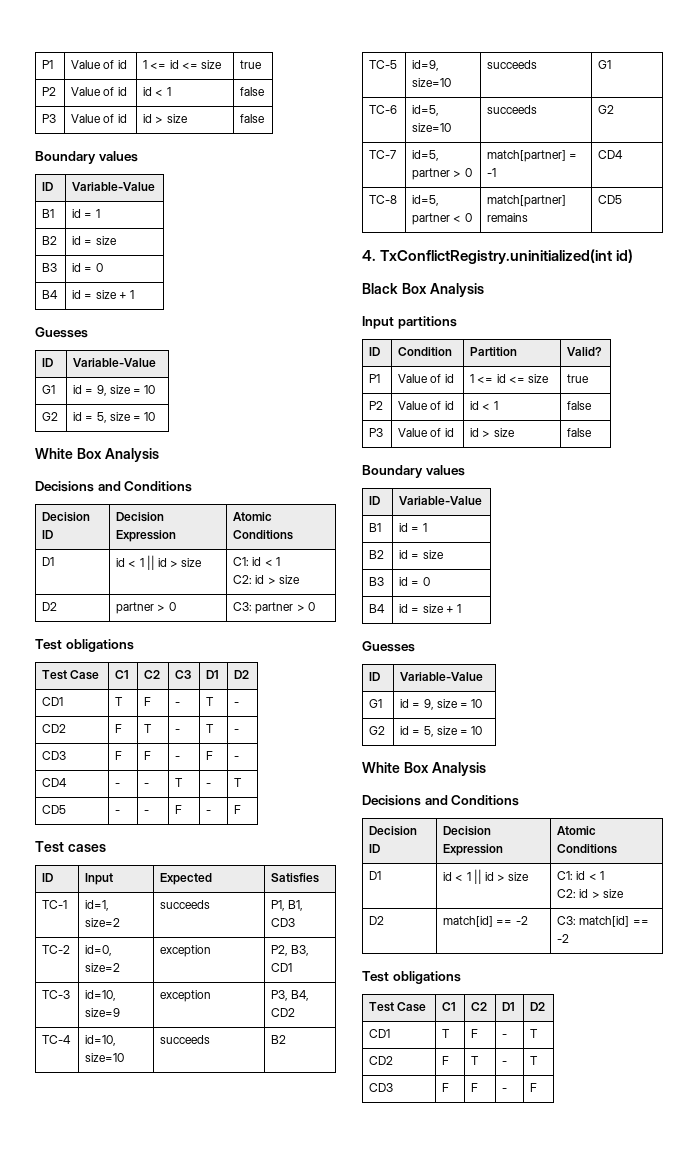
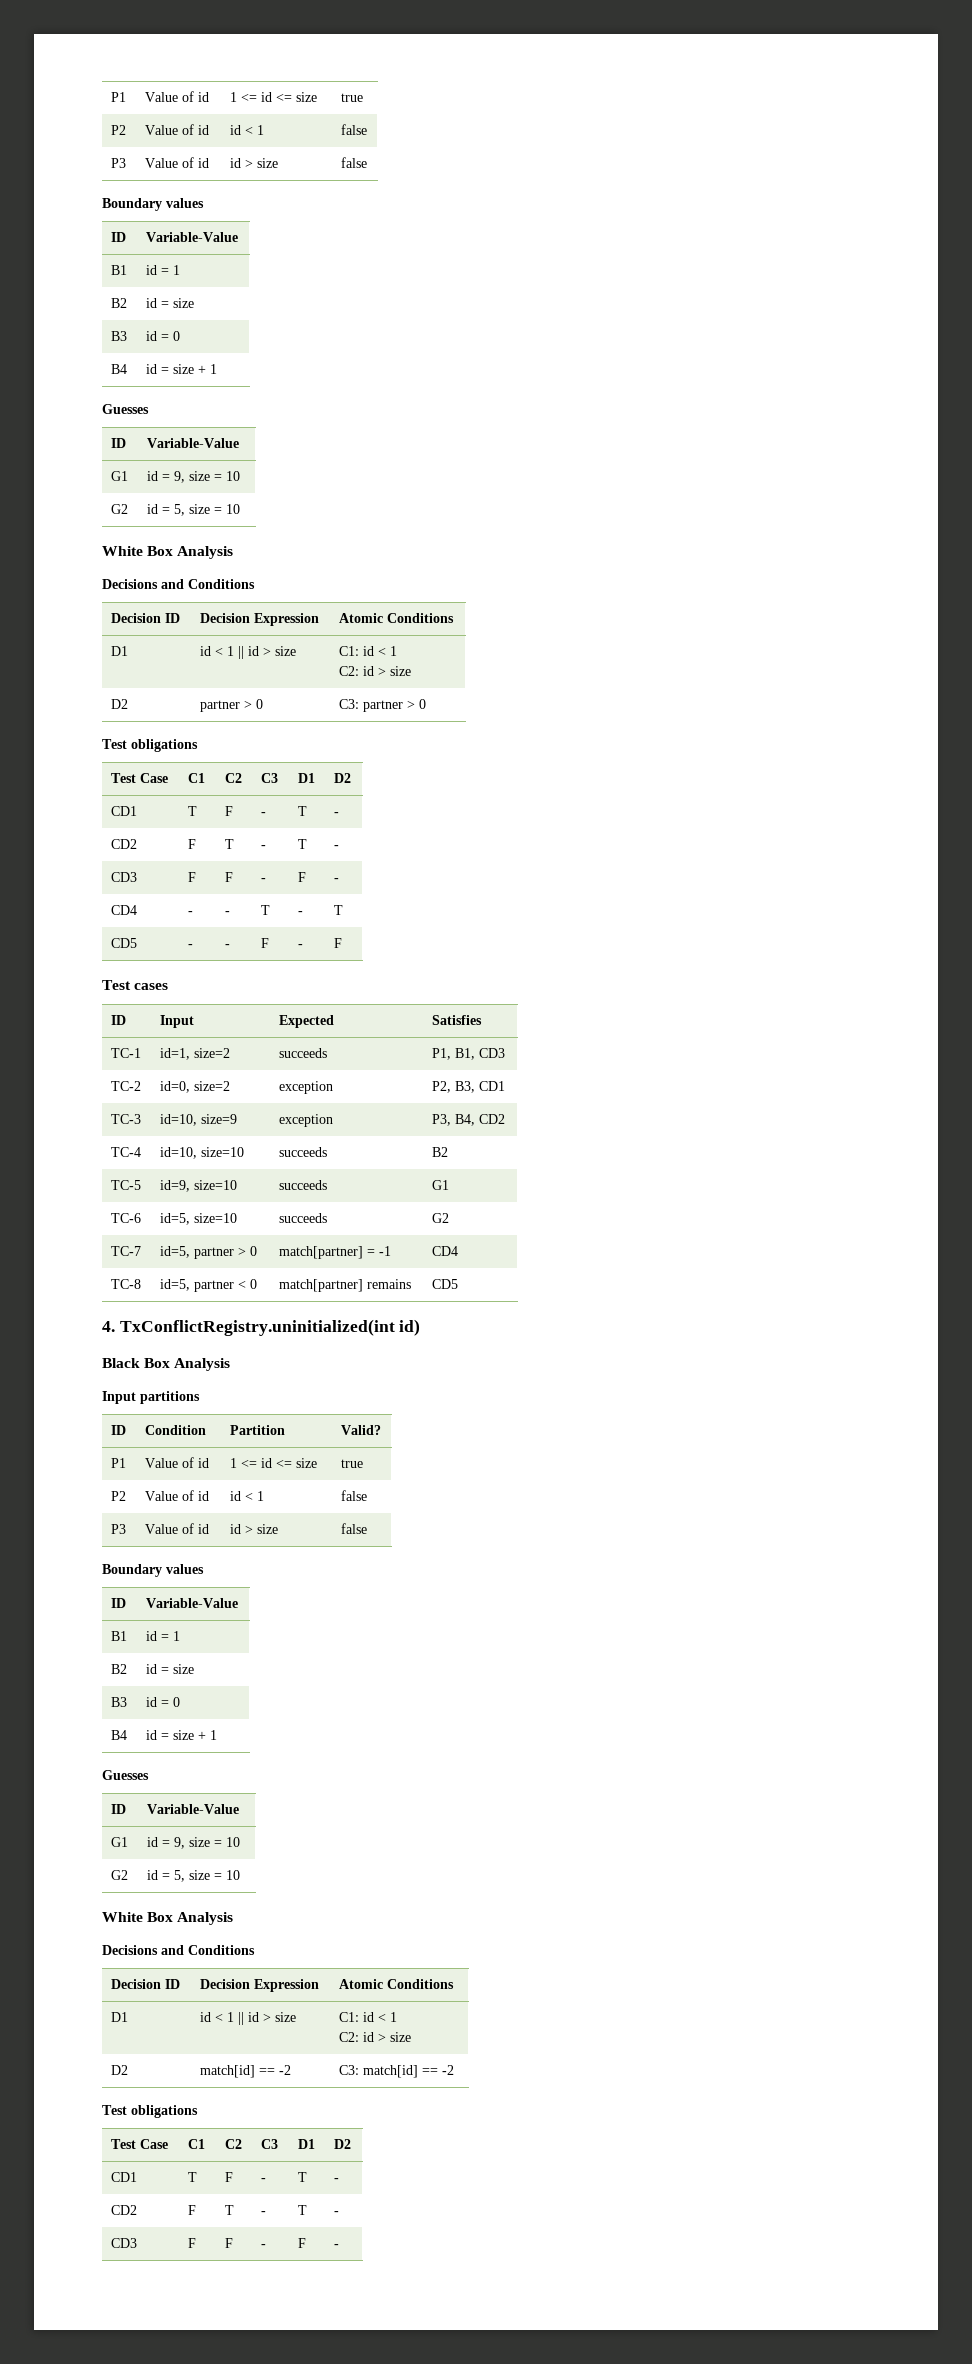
[502,1002,516,1011] [530,1002,546,1011] [369,1029,391,1038] [442,1029,451,1038] [471,1029,479,1038] [502,1034,508,1038] [530,1029,539,1038] [369,1056,394,1065] [442,1056,450,1065] [471,1056,480,1065] [502,1061,508,1065] [530,1056,539,1065] [369,1083,394,1092] [442,1083,450,1092] [471,1083,479,1092] [502,1088,508,1092] [530,1083,538,1092] | D1 | D2 // CD1 | T | F | - | T // CD2 | F | T | - | T // CD3 | F | F | - | F -> [261,2139,279,2149] [298,2139,316,2149] [334,2139,352,2149] [111,2172,138,2182] [188,2172,198,2182] [225,2172,234,2182] [261,2178,267,2182] [298,2172,308,2182] [334,2178,340,2182] [111,2205,138,2215] [188,2205,197,2215] [225,2205,235,2215] [261,2211,267,2215] [298,2205,308,2215] [334,2211,340,2215] [111,2238,138,2248] [188,2238,197,2248] [225,2238,234,2248] [261,2244,267,2248] [298,2238,307,2248] [334,2244,340,2248] | C3 | D1 | D2 // CD1 | T | F | - | T | - // CD2 | F | T | - | T | - // CD3 | F | F | - | F | -

